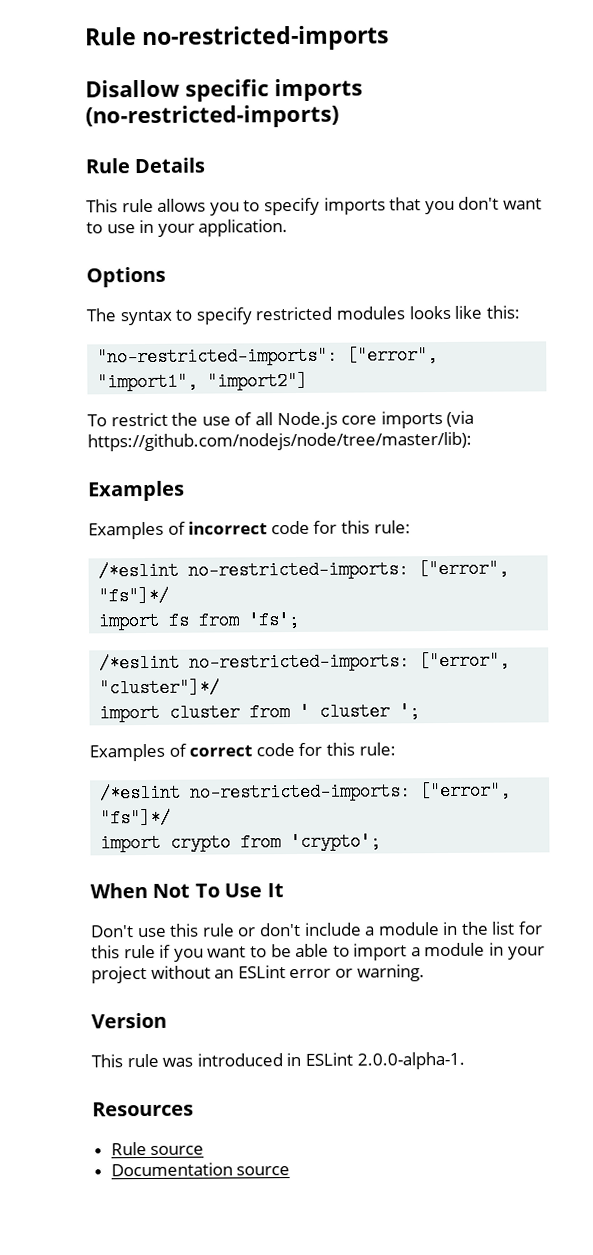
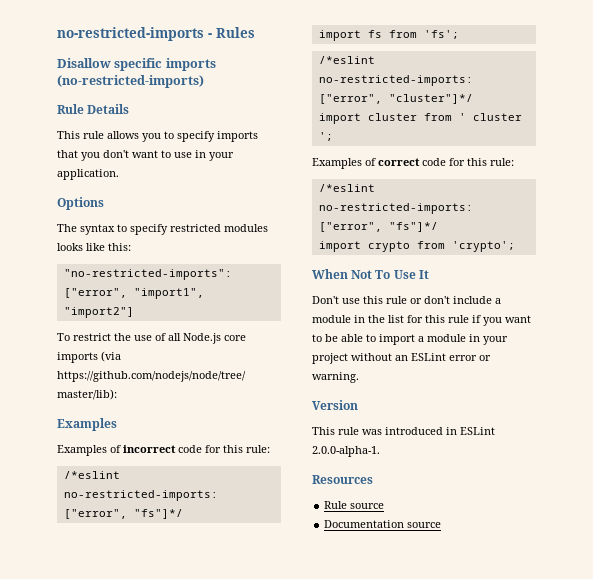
[85,27,137,46] Rule -> (57, 34) none
(390, 38) none -> [208,27,255,38] - Rules

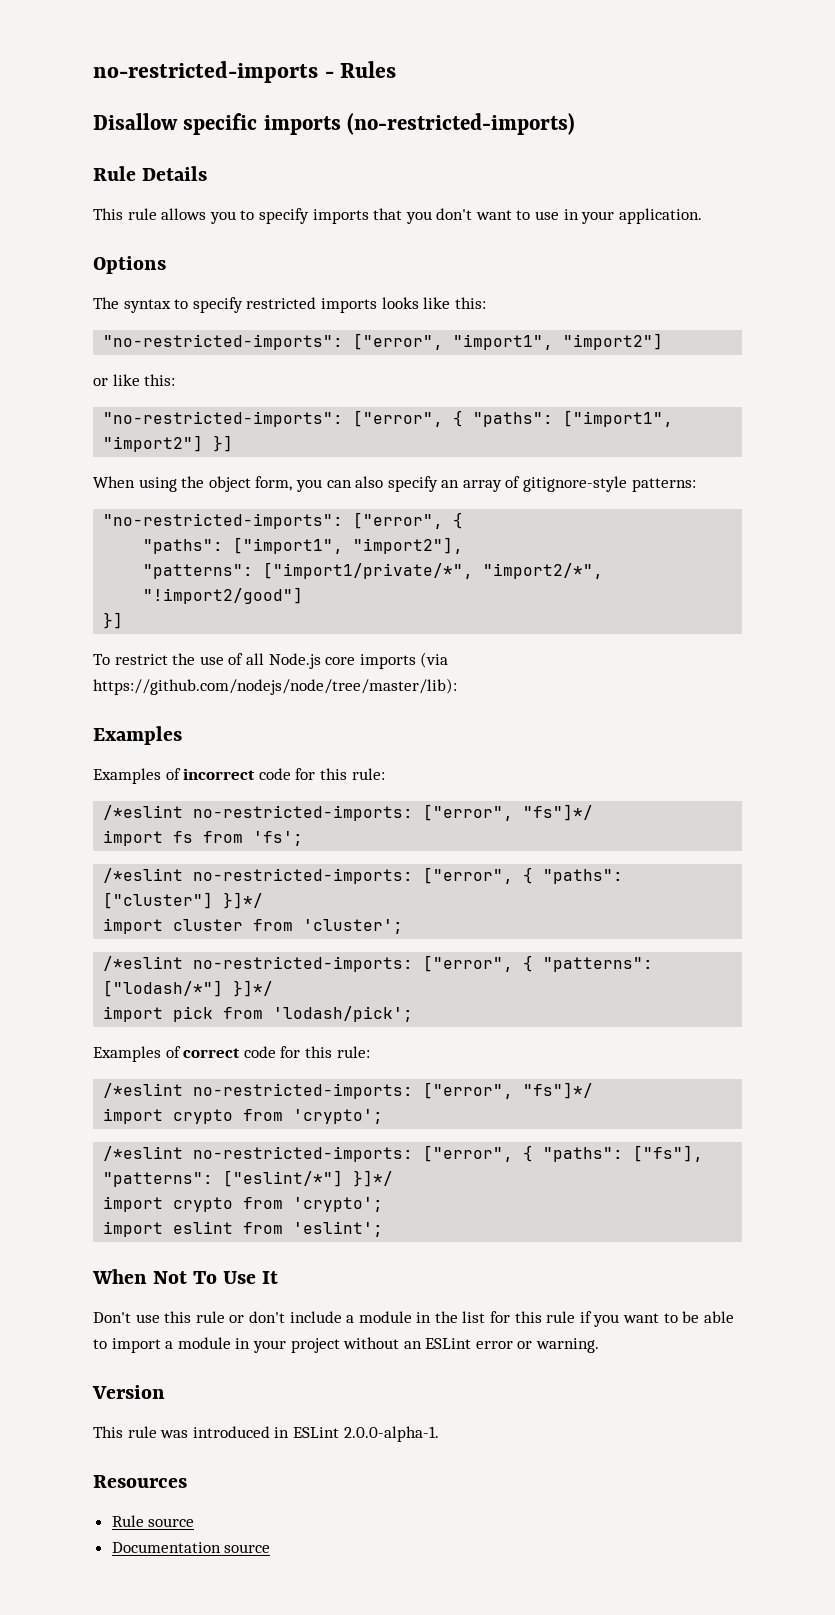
[224,224,268,232] modules -> [320,298,377,313] imports
(134, 312) none -> [93,374,176,386] [103,410,674,427] [103,435,234,452] [93,476,696,492] [103,512,464,529] [143,537,464,554] [143,562,604,579] [143,587,304,604] [103,612,124,629] // or like this: // "no-restricted-imports": ["error", { "paths": ["import1", "import2"] }] // When using the object form, you can also specify an array of gitignore-style patterns: // "no-restricted-imports": ["error", { // "paths": ["import1", "import2"], // "patterns": ["import1/private/*", "import2/*", "!import2/good"] // }]
[388,94,473,104] "cluster"]*/ -> [523,867,624,884] [103,892,264,909] { "paths": ["cluster"] }]*/
[458,113,522,121] [318,132,333,141] ' cluster '; -> [303,919,404,934] [103,955,654,972] [103,980,274,997] [103,1006,414,1022] 'cluster'; // /*eslint no-restricted-imports: ["error", { "patterns": ["lodash/*"] }]*/ // import pick from 'lodash/pick';
(515, 246) none -> [103,1145,704,1162] [103,1170,394,1187] [103,1196,384,1212] [103,1221,384,1237] // /*eslint no-restricted-imports: ["error", { "paths": ["fs"], "patterns": ["eslint/*"] }]*/ // import crypto from 'crypto'; // import eslint from 'eslint';

